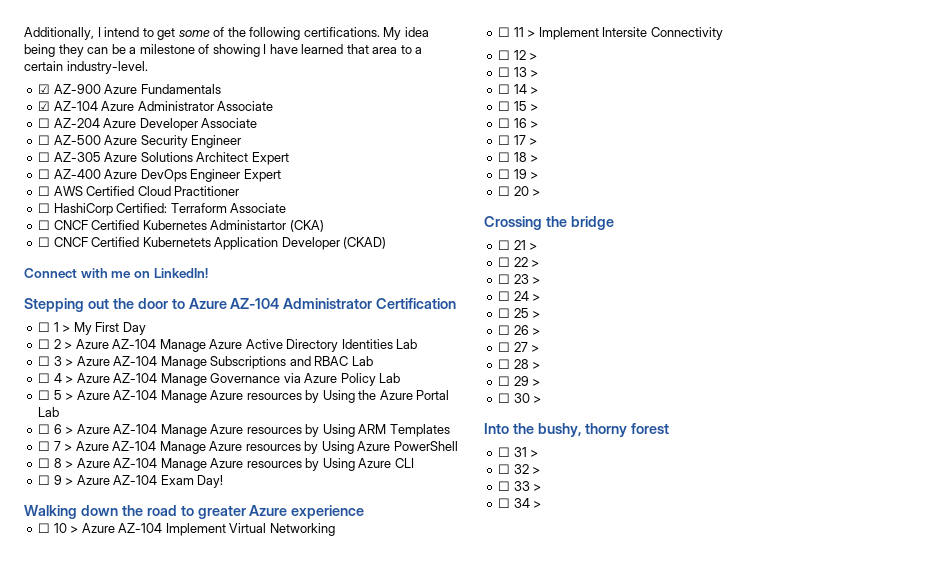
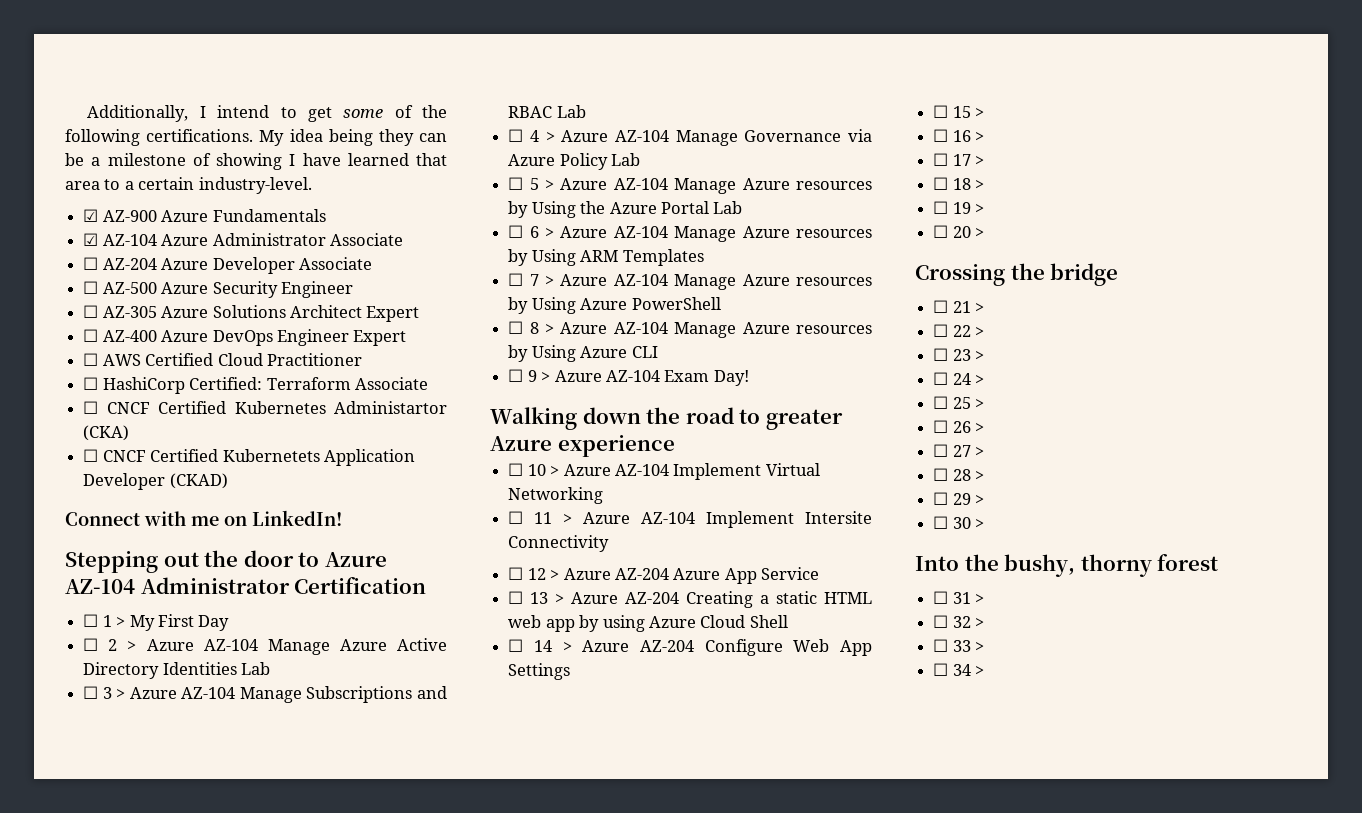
(536, 33) none -> [583,512,696,524] Azure AZ-104
[498,67,539,77] [498,84,539,94] // ☐ 13 > // ☐ 14 > -> [563,567,820,584] [508,591,872,608] [508,615,788,632] [508,639,872,656] [508,663,571,680] Azure AZ-204 Azure App Service // ☐ 13 > Azure AZ-204 Creating a static HTML web app by using Azure Cloud Shell // ☐ 14 > Azure AZ-204 Configure Web App Settings

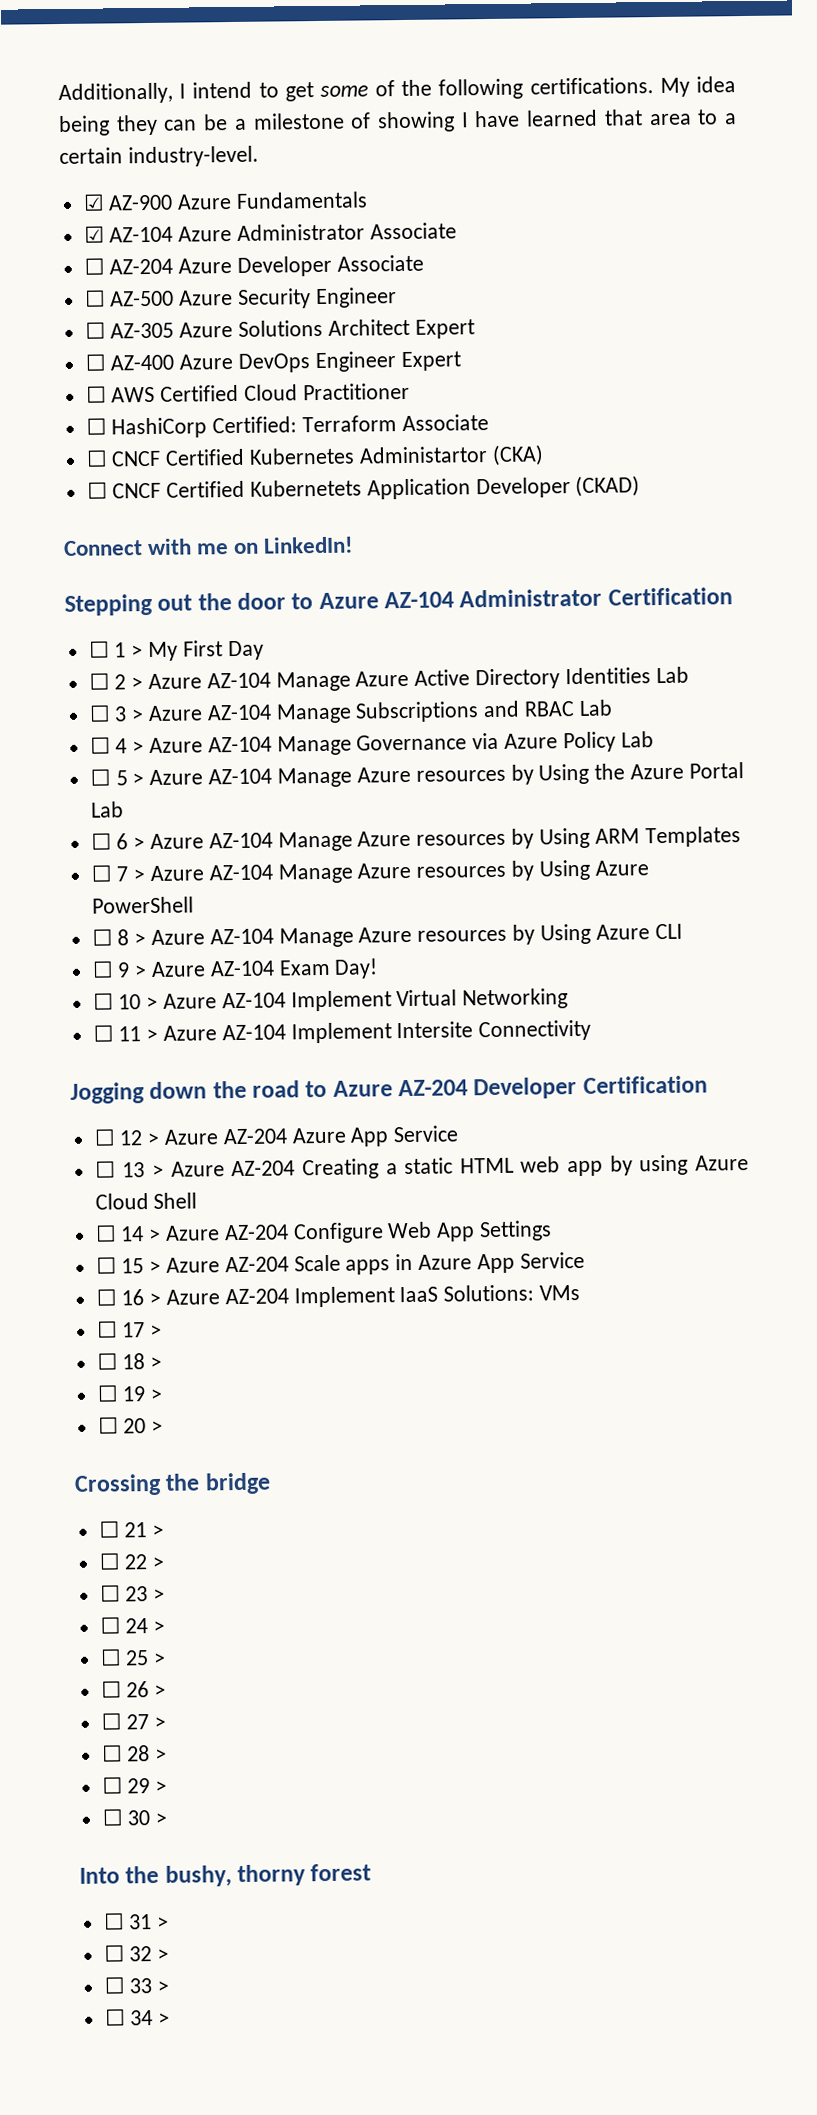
[490,407,843,430] [490,435,675,457] // Walking down the road to greater Azure experience -> (379, 968) none
(610, 543) none -> [70,1075,708,1104] // Jogging down the road to Azure AZ-204 Developer Certification
[933,129,985,142] // ☐ 16 > -> [166,1251,585,1275] [95,1284,581,1308] Azure AZ-204 Scale apps in Azure App Service // ☐ 16 > Azure AZ-204 Implement IaaS Solutions: VMs

